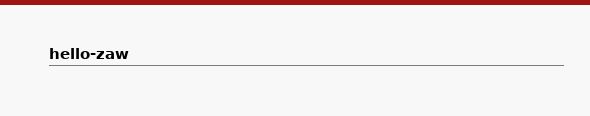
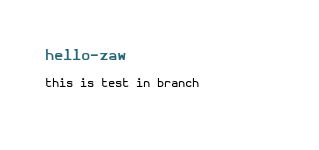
(129, 53) none -> [45,78,199,87] // this is test in branch

